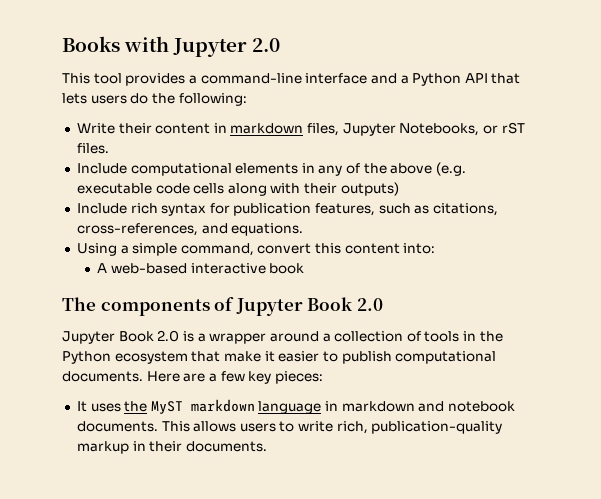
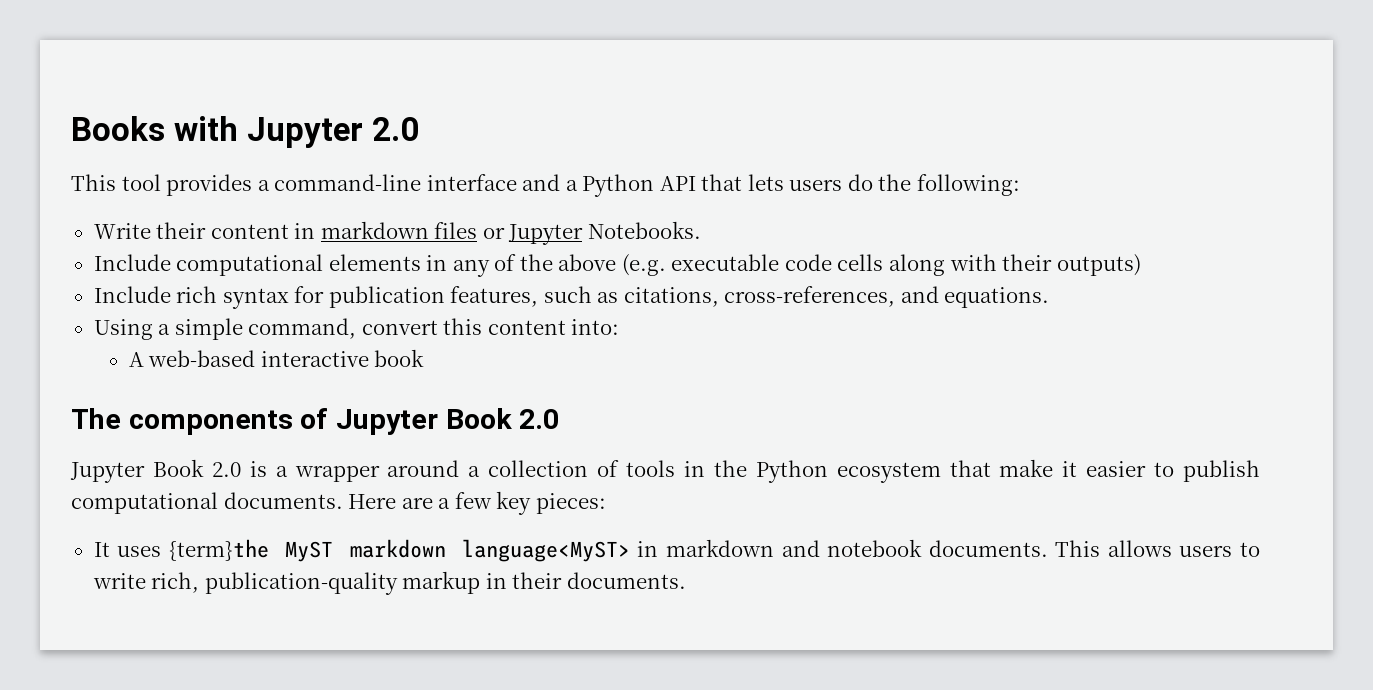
[307,122,525,136] [76,143,109,154] files, Jupyter Notebooks, or rST files. -> [434,221,701,245] files or Jupyter Notebooks.
[124,401,148,412] the -> [168,539,269,561] {term}the
[258,401,322,414] language -> [461,539,630,562] language<MyST>

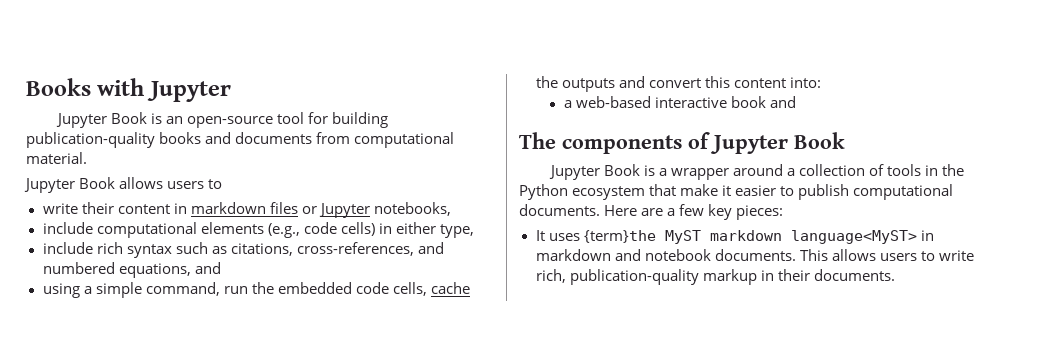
[371,117,419,141] [71,174,1021,197] [93,223,151,239] 2.0 // This tool provides a command-line interface and a Python API that lets users do the following: // Write -> [55,112,389,128] [26,132,455,148] [26,152,87,164] [24,177,223,193] [42,203,78,214] // Jupyter Book is an open-source tool for building publication-quality books and documents from computational material. // Jupyter Book allows users to // write
[587,221,701,239] [93,254,1141,277] [93,286,539,309] Notebooks. // Include computational elements in any of the above (e.g. executable code cells along with their outputs) // Include rich syntax for publication features, -> [373,202,451,216] [42,222,474,238] [42,242,172,258] notebooks, // include computational elements (e.g., code cells) in either type, // include rich syntax
[944,287,1050,308] [93,318,357,340] equations. // Using a simple command, -> [42,262,221,278] [42,282,470,298] [535,76,645,92] numbered equations, and // using a simple command, run the embedded code cells, cache the outputs and
[128,352,144,367] A -> [563,100,572,108] a
(425, 358) none -> [770,96,797,108] and
[519,409,560,429] [70,459,241,483] 2.0 // Jupyter Book 2.0 -> [548,164,640,180] // Jupyter Book

